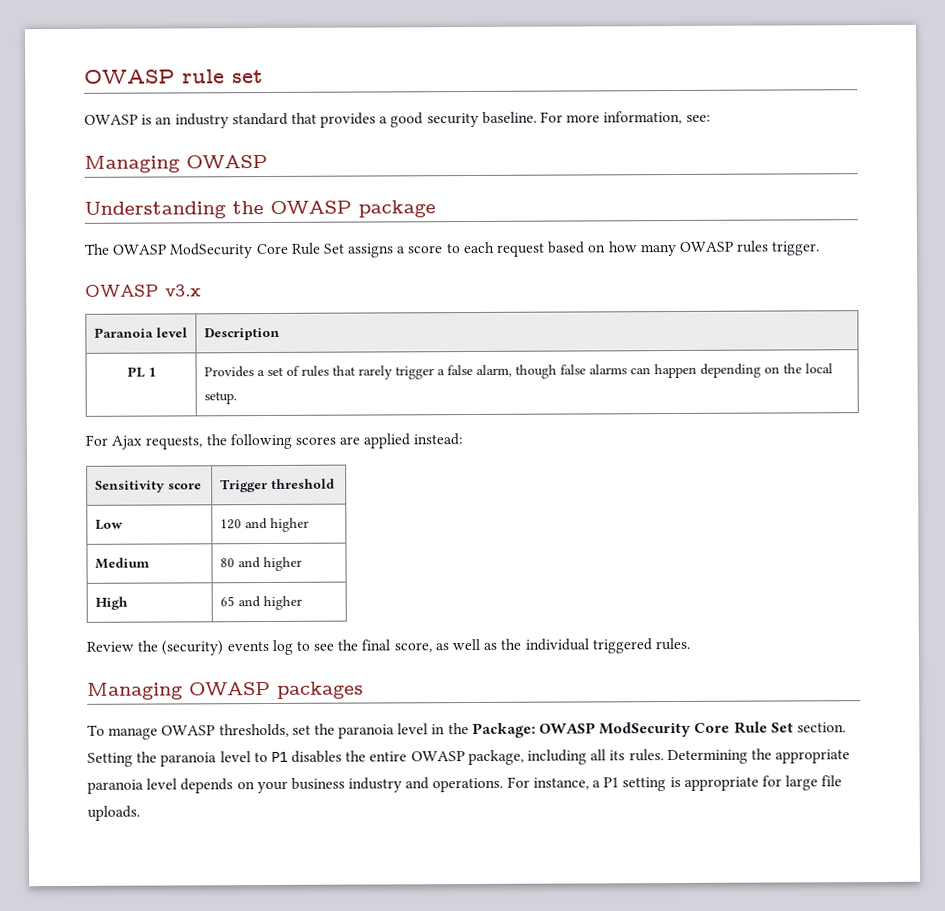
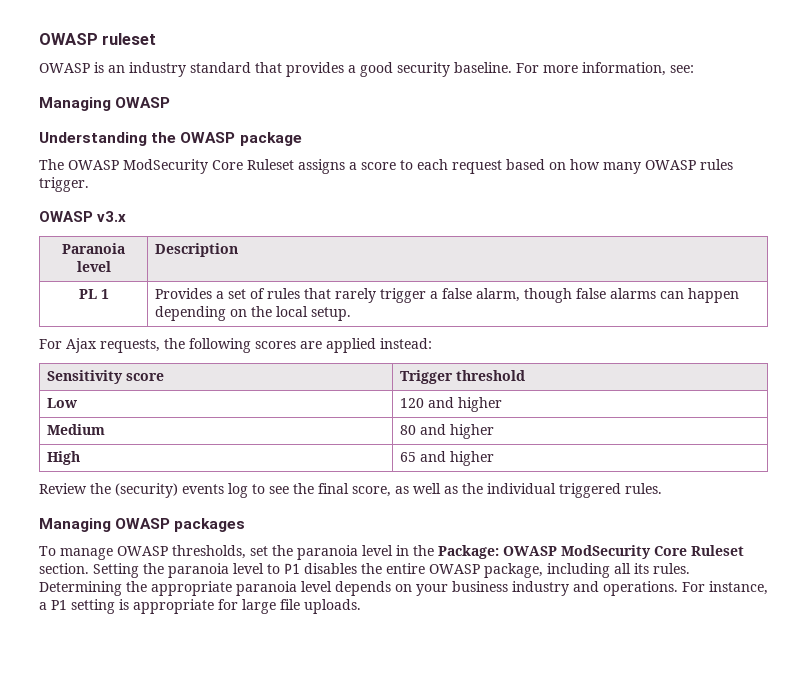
[84,69,263,84] OWASP rule set -> [39,33,157,45] OWASP ruleset
[290,242,345,255] Rule Set -> [247,159,294,170] Ruleset
[733,721,794,734] Rule Set -> [691,545,744,556] Ruleset

